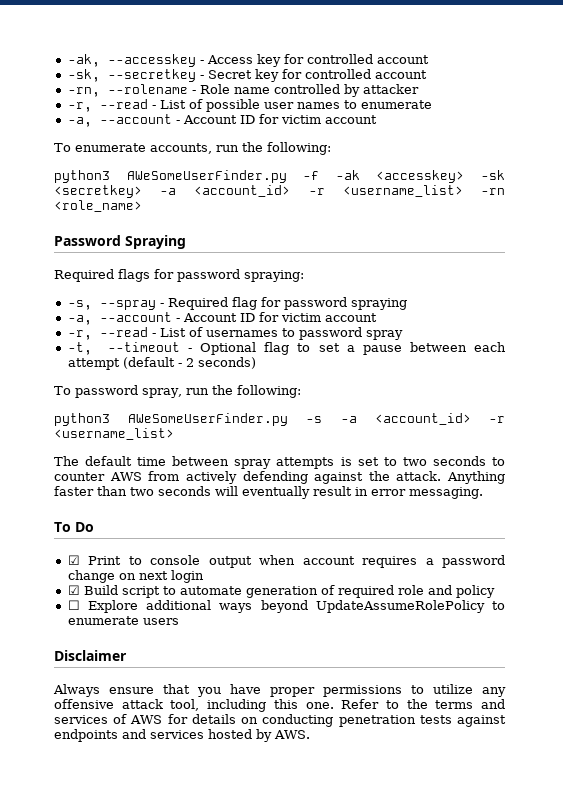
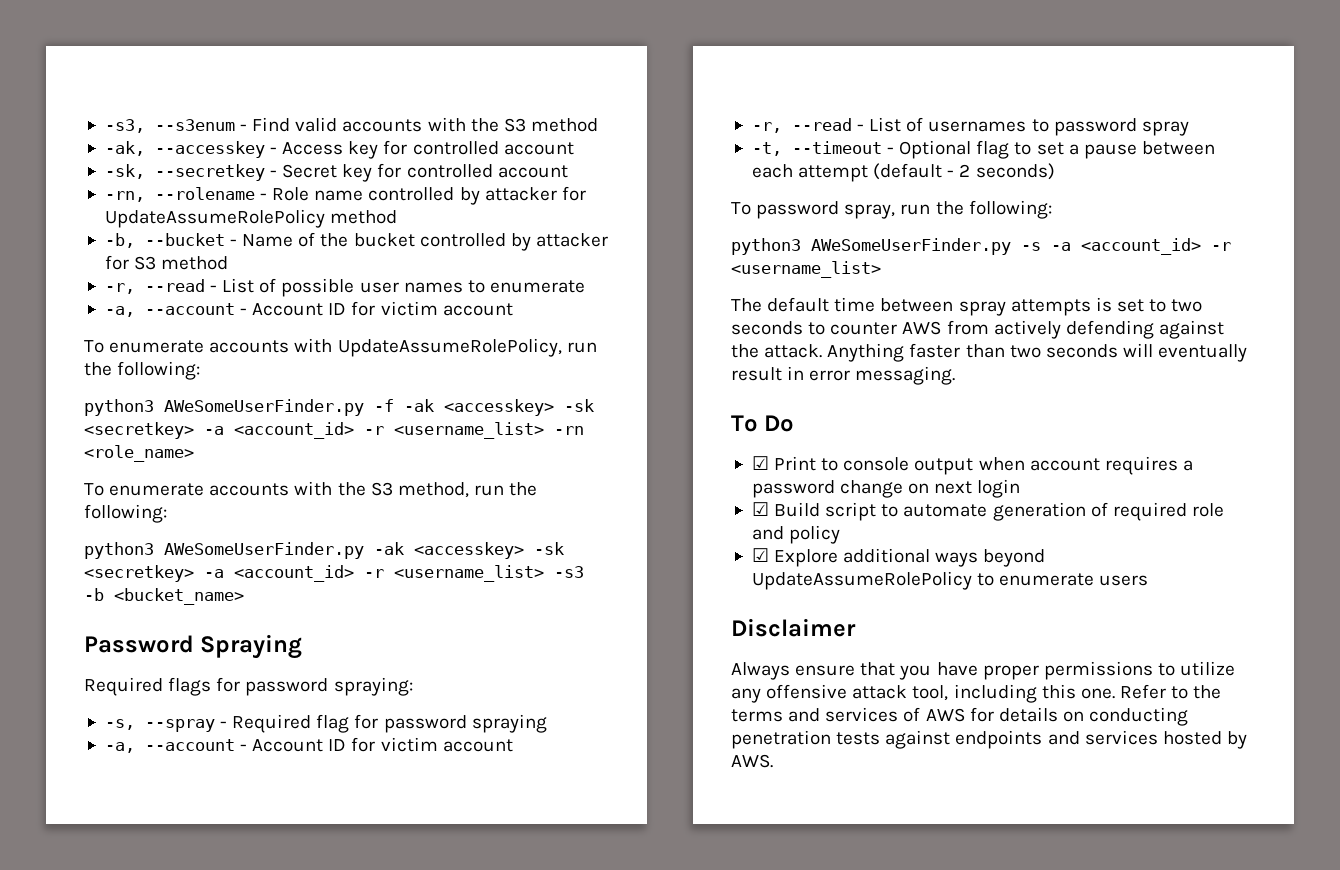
(67, 60) none -> [104,117,598,133] -s3, --s3enum - Find valid accounts with the S3 method //
(419, 89) none -> [561,186,586,201] [104,209,398,228] [104,232,608,251] [104,255,229,270] for UpdateAssumeRolePolicy method // -b, --bucket - Name of the bucket controlled by attacker for S3 method
[150,143,212,154] accounts, -> [209,338,562,357] accounts with UpdateAssumeRolePolicy,
(142, 206) none -> [84,481,538,498] [84,504,167,523] [84,542,564,559] [84,565,584,582] [84,588,244,605] // To enumerate accounts with the S3 method, run the following: // python3 AWeSomeUserFinder.py -ak <accesskey> -sk <secretkey> -a <account_id> -r <username_list> -s3 -b <bucket_name>
[67,600,80,610] ☐ -> [751,548,769,562] ☑

